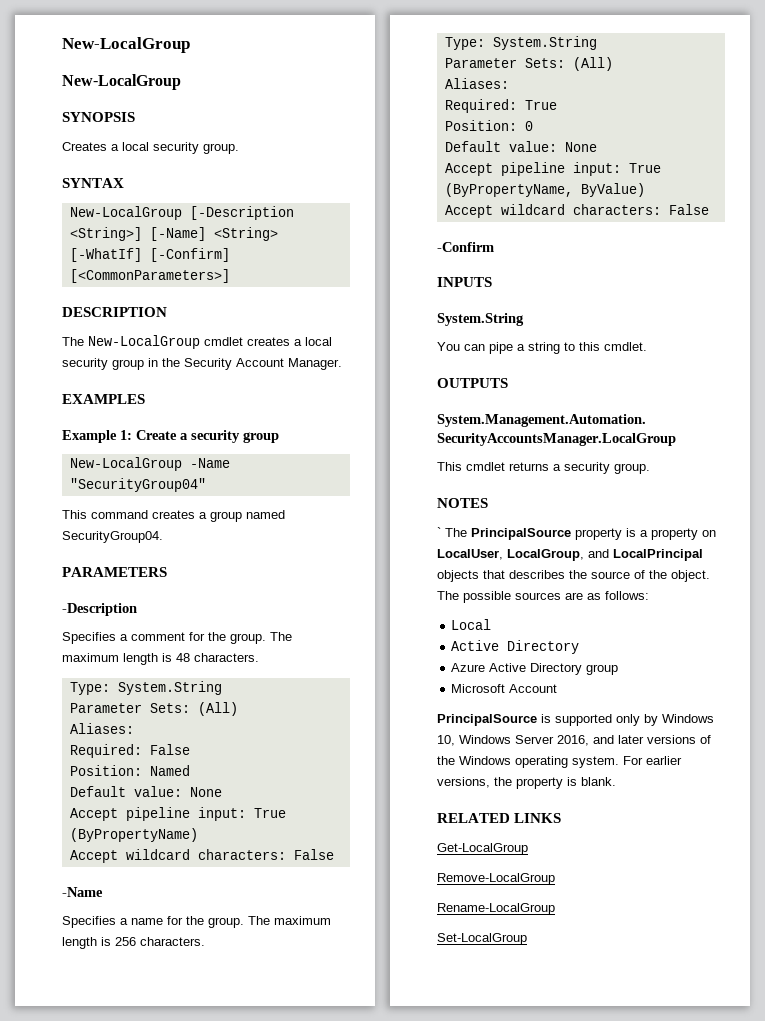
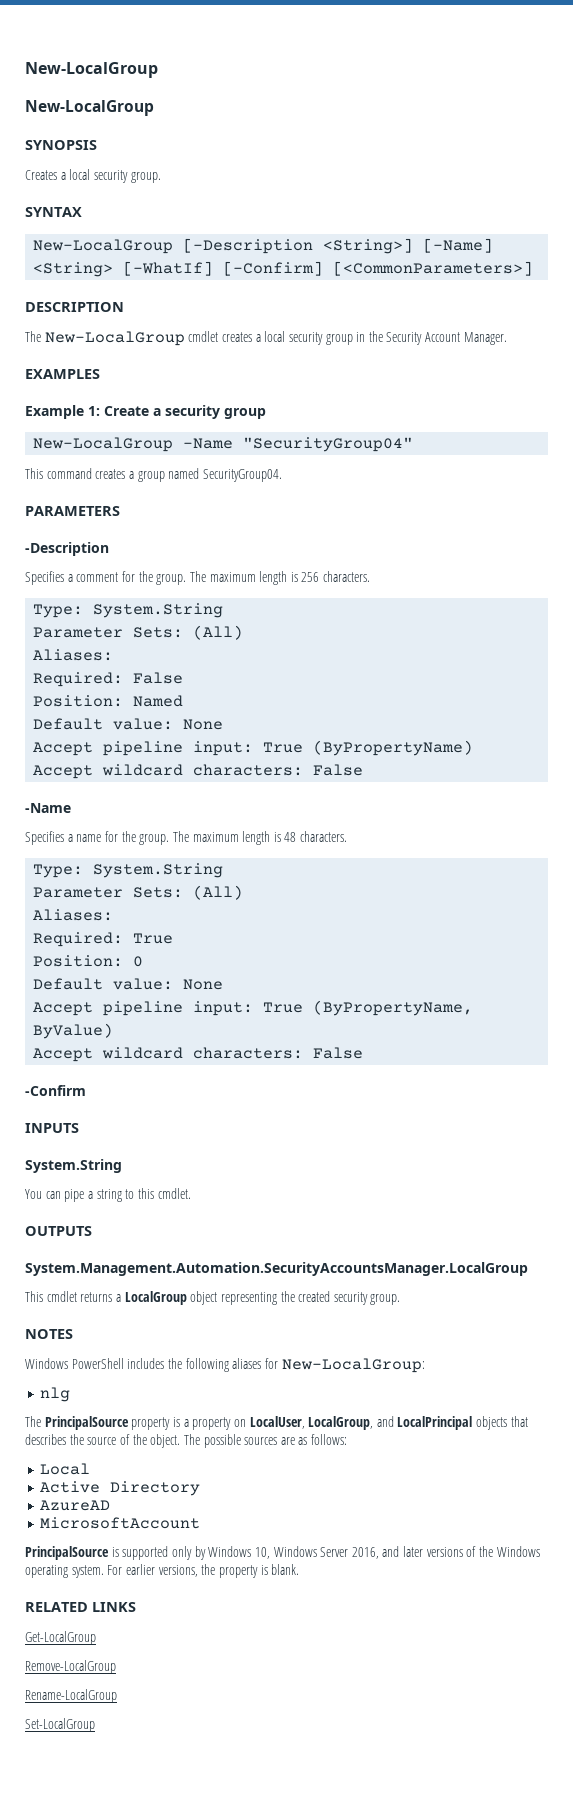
[176,653,190,662] 48 -> [301,572,320,582] 256
[115,937,136,946] 256 -> [284,832,297,842] 48
[564,462,650,474] [437,498,488,508] [437,527,441,537] security group. // NOTES // ` -> [124,1291,401,1305] [25,1329,73,1339] [25,1358,425,1373] [39,1387,70,1402] LocalGroup object representing the created security group. // NOTES // Windows PowerShell includes the following aliases for New-LocalGroup: // nlg //
[451,663,619,675] [451,684,558,693] Azure Active Directory group // Microsoft Account -> [39,1500,110,1511] [39,1517,200,1529] AzureAD // MicrosoftAccount

